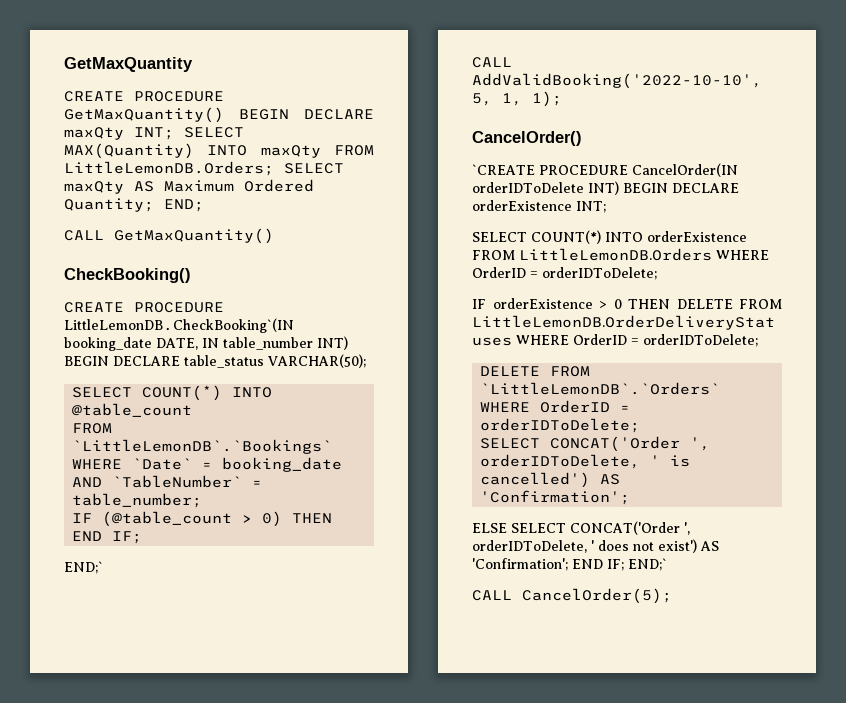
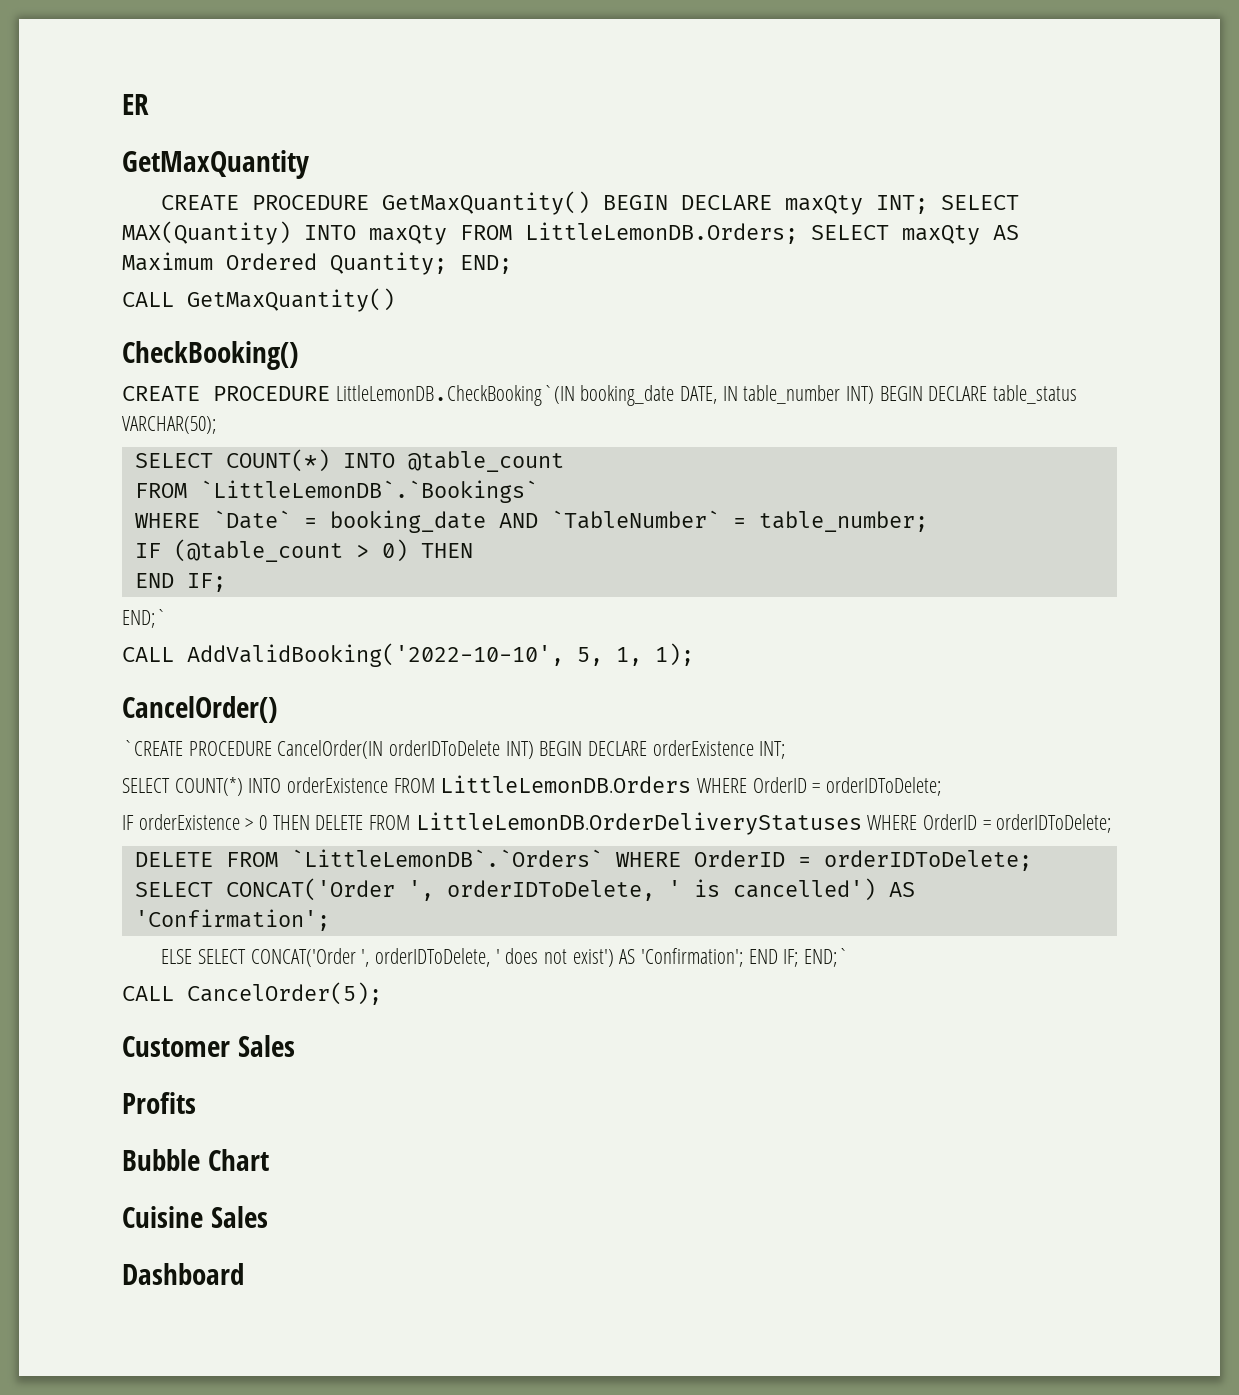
(64, 64) none -> [122,94,149,115] ER //
(672, 596) none -> [122,1035,295,1057] [122,1092,196,1114] [122,1149,269,1171] [122,1206,268,1228] [122,1263,244,1285] // Customer Sales // Profits // Bubble Chart // Cuisine Sales // Dashboard

